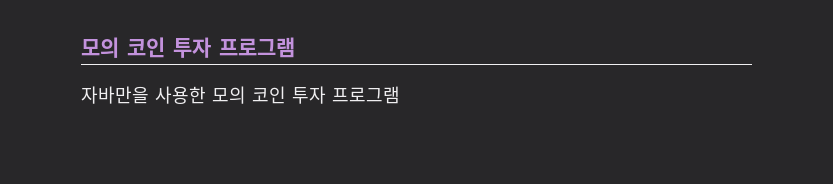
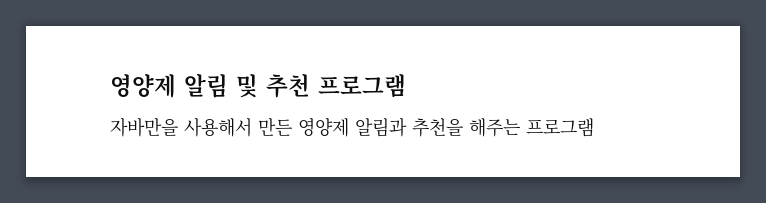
[81,37,295,58] [81,86,326,104] 모의 코인 투자 프로그램 // 자바만을 사용한 모의 코인 투자 -> [110,73,406,98] [110,117,520,137] 영양제 알림 및 추천 프로그램 // 자바만을 사용해서 만든 영양제 알림과 추천을 해주는

